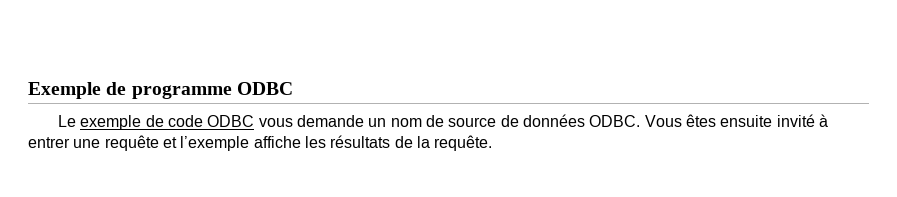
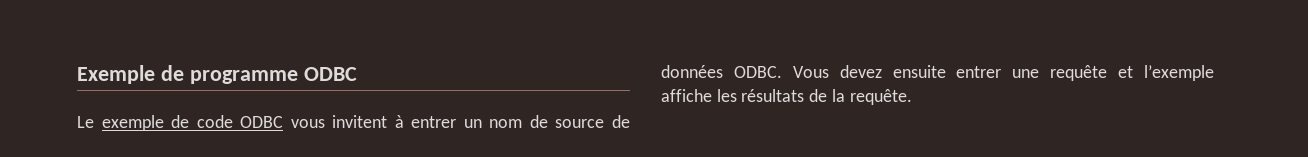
[297,115,365,127] demande -> [332,115,457,128] invitent à entrer
[685,114,828,127] êtes ensuite invité à -> [839,65,946,78] devez ensuite

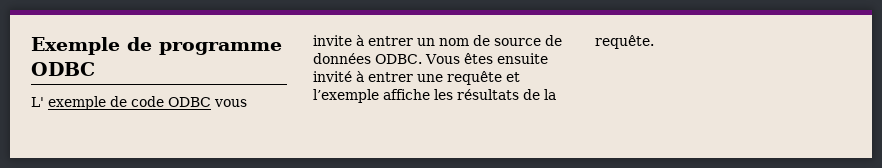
[77,116,94,128] Le -> [31,97,44,107] L'
[332,115,388,128] invitent -> [313,35,352,46] invite
[839,65,946,78] devez ensuite -> [463,53,548,64] [313,71,364,82] êtes ensuite invité à

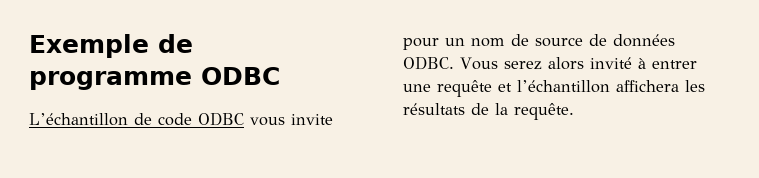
[31,96,106,110] L' exemple -> [29,113,128,126] L’échantillon
[356,35,413,46] à entrer -> [403,38,439,50] pour
[463,53,548,64] êtes ensuite -> [503,57,584,70] serez alors
[313,89,430,103] l’exemple affiche -> [517,80,679,93] l’échantillon affichera

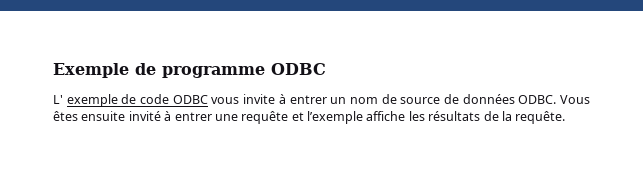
[29,113,128,126] L’échantillon -> [53,94,118,107] L' exemple
[403,38,439,50] pour -> [278,94,327,104] à entrer
[503,57,584,70] serez alors -> [53,111,126,121] êtes ensuite
[517,80,679,93] l’échantillon affichera -> [307,111,406,124] l’exemple affiche

